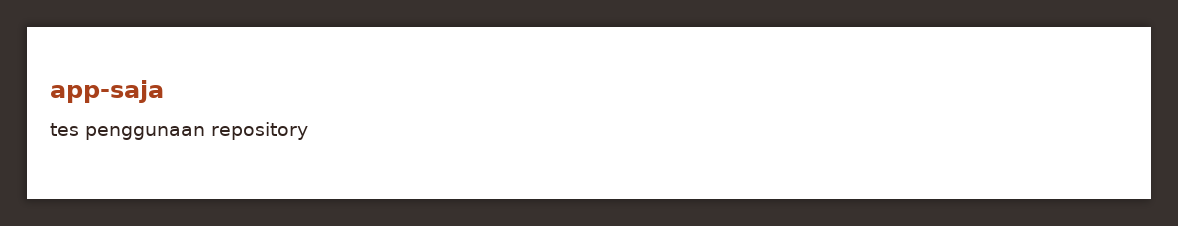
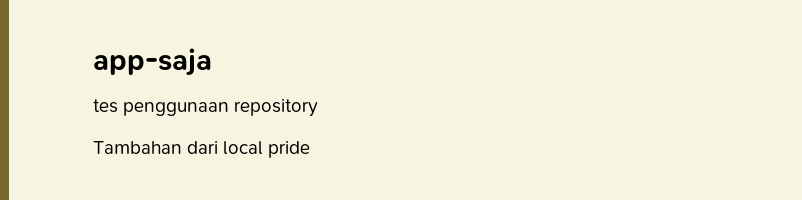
(308, 131) none -> [93,141,311,158] // Tambahan dari local pride

